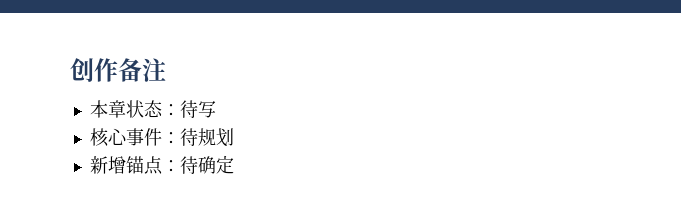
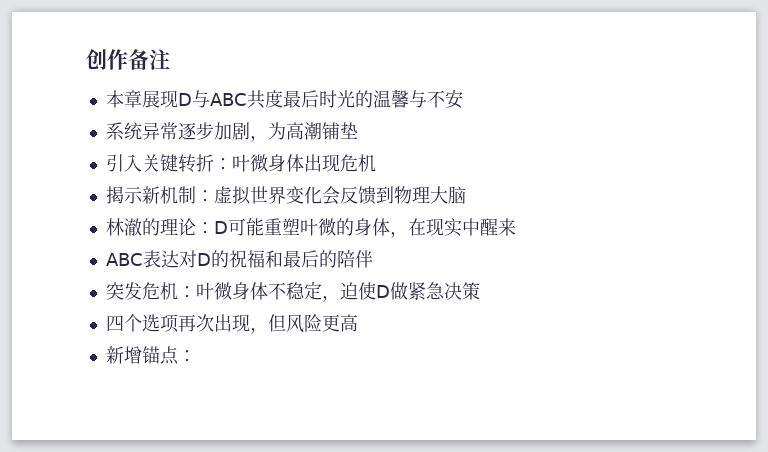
[125,100,216,118] [89,128,234,147] 状态：待写 // 核心事件：待规划 -> [141,89,463,109] [105,122,358,142] [105,154,376,173] [105,186,466,205] [105,218,516,238] [105,250,373,268] [105,281,480,302] [105,314,358,334] 展现D与ABC共度最后时光的温馨与不安 // 系统异常逐步加剧，为高潮铺垫 // 引入关键转折：叶微身体出现危机 // 揭示新机制：虚拟世界变化会反馈到物理大脑 // 林澈的理论：D可能重塑叶微的身体，在现实中醒来 // ABC表达对D的祝福和最后的陪伴 // 突发危机：叶微身体不稳定，迫使D做紧急决策 // 四个选项再次出现，但风险更高
[179,155,234,174] 待确定 -> (196, 356) none

